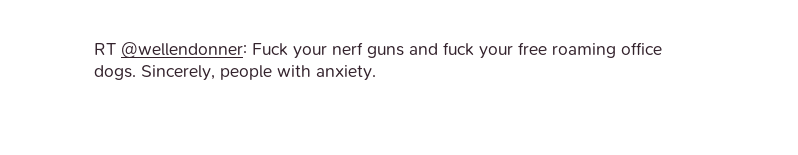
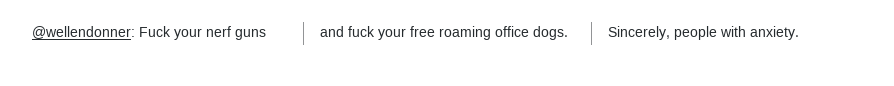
[94,43,116,55] RT -> (32, 32) none

